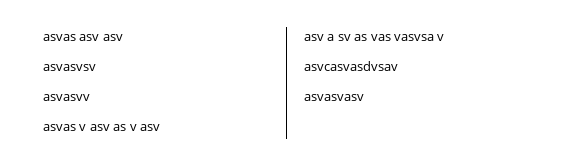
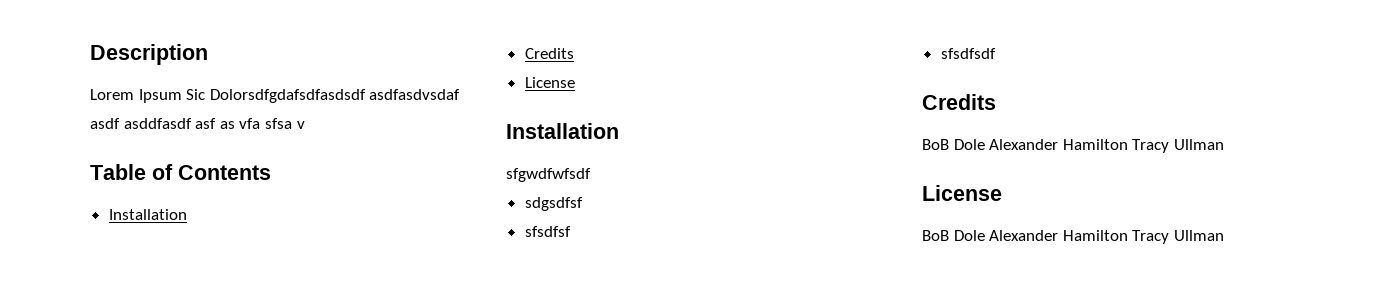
[43,34,123,41] [43,64,96,71] [43,94,90,101] [43,124,160,131] [304,34,445,41] [304,61,398,71] [304,94,364,101] asvas asv asv // asvasvsv // asvasvv // asvas v asv as v asv // asv a sv as vas vasvsa v // asvcasvasdvsav // asvasvasv -> [90,44,208,65] [90,89,461,103] [90,118,305,129] [90,164,271,180] [108,209,187,220] [524,48,574,59] [524,77,575,88] [506,123,619,139] [506,168,591,182] [524,197,583,211] [524,226,571,237] [940,48,996,59] [922,94,996,110] [922,139,1224,153] [922,185,1002,201] [922,230,1224,244] Description // Lorem Ipsum Sic Dolorsdfgdafsdfasdsdf asdfasdvsdaf asdf asddfasdf asf as vfa sfsa v // Table of Contents // Installation // Credits // License // Installation // sfgwdfwfsdf // sdgsdfsf // sfsdfsf // sfsdfsdf // Credits // BoB Dole Alexander Hamilton Tracy Ullman // License // BoB Dole Alexander Hamilton Tracy Ullman

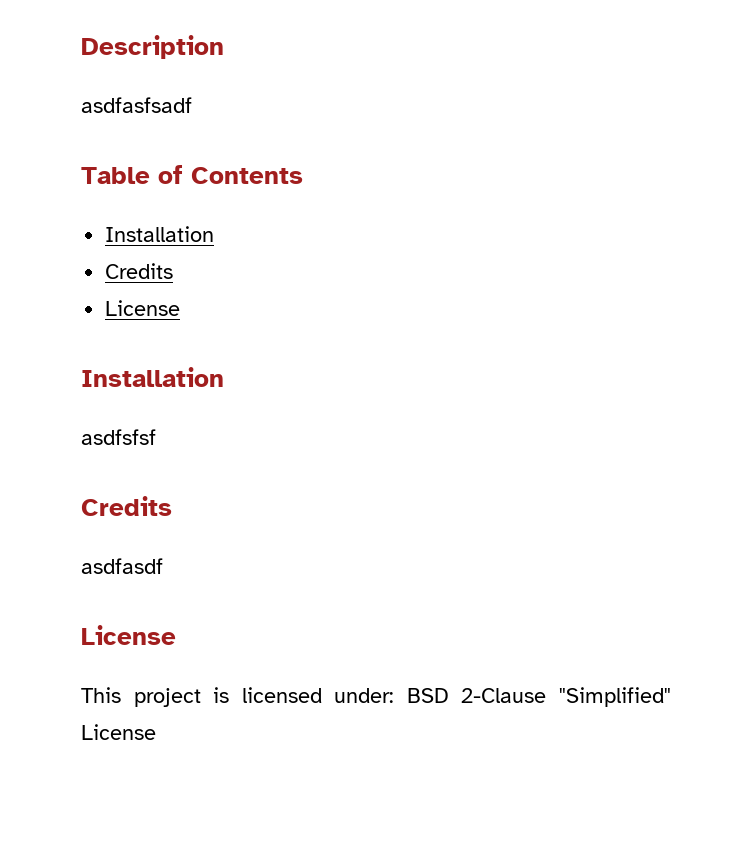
[90,89,461,103] [90,118,305,129] Lorem Ipsum Sic Dolorsdfgdafsdfasdsdf asdfasdvsdaf asdf asddfasdf asf as vfa sfsa v -> [81,97,192,113] asdfasfsadf
[506,168,591,182] [524,197,583,211] [524,226,571,237] [940,48,996,59] [922,94,996,110] [922,139,1224,153] [922,185,1002,201] [922,230,1224,244] sfgwdfwfsdf // sdgsdfsf // sfsdfsf // sfsdfsdf // Credits // BoB Dole Alexander Hamilton Tracy Ullman // License // BoB Dole Alexander Hamilton Tracy Ullman -> [81,429,156,445] [81,496,172,516] [81,558,163,574] [81,625,176,645] [81,687,671,707] [81,724,156,740] asdfsfsf // Credits // asdfasdf // License // This project is licensed under: BSD 2-Clause "Simplified" License

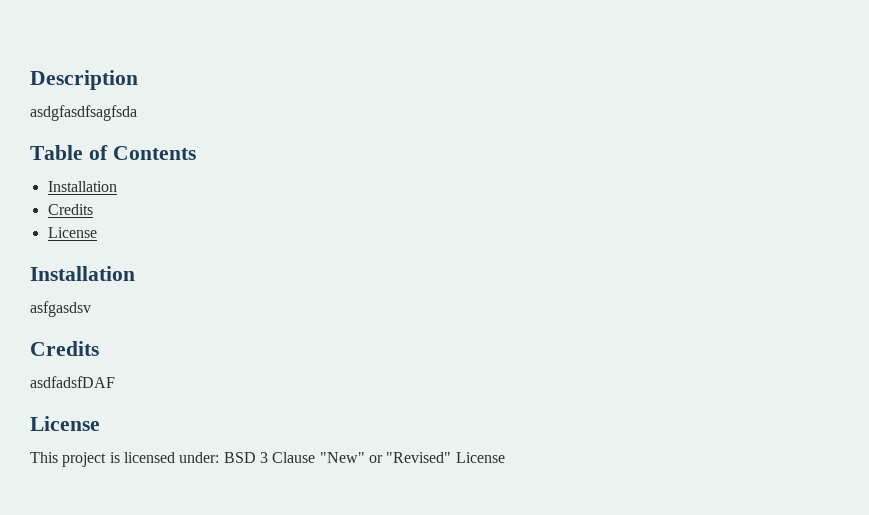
[81,97,192,113] asdfasfsadf -> [30,105,137,121] asdgfasdfsagfsda
[81,429,156,445] [81,496,172,516] [81,558,163,574] asdfsfsf // Credits // asdfasdf -> [30,301,91,317] [30,341,99,356] [30,376,115,388] asfgasdsv // Credits // asdfadsfDAF
[461,687,671,707] 2-Clause "Simplified" -> [259,452,452,463] 3 Clause "New" or "Revised"

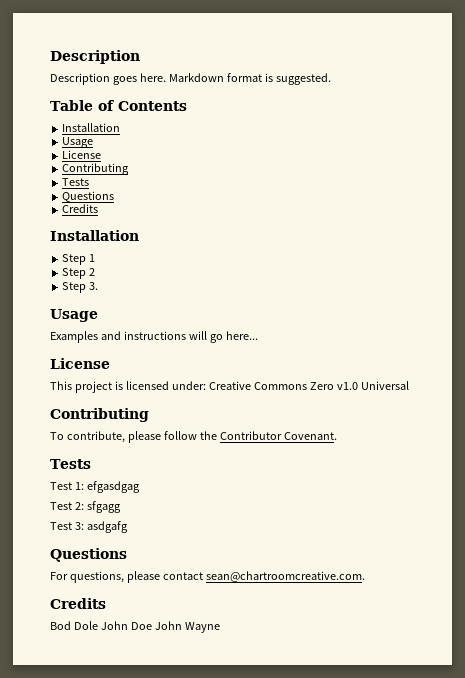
[30,105,137,121] asdgfasdfsagfsda -> [50,73,331,85] Description goes here. Markdown format is suggested.
[47,204,93,215] [47,227,97,238] [30,266,135,281] [30,301,91,317] [30,341,99,356] [30,376,115,388] Credits // License // Installation // asfgasdsv // Credits // asdfadsfDAF -> [62,137,94,148] [62,150,102,159] [62,163,130,175] [62,178,90,186] [62,191,115,202] [62,204,99,213] [50,230,139,241] [62,254,96,265] [62,268,96,279] [62,282,99,293] [50,309,98,322] [50,331,258,343] Usage // License // Contributing // Tests // Questions // Credits // Installation // Step 1 // Step 2 // Step 3. // Usage // Examples and instructions will go here...
[223,452,505,463] BSD 3 Clause "New" or "Revised" License -> [208,381,409,390] [50,408,149,422] [50,431,337,443] [50,459,91,469] [50,481,140,493] [50,501,121,513] [50,521,128,533] [50,548,127,562] [50,571,365,583] [50,598,106,609] [50,621,220,633] Creative Commons Zero v1.0 Universal // Contributing // To contribute, please follow the Contributor Covenant. // Tests // Test 1: efgasdgag // Test 2: sfgagg // Test 3: asdgafg // Questions // For questions, please contact sean@chartroomcreative.com. // Credits // Bod Dole John Doe John Wayne

